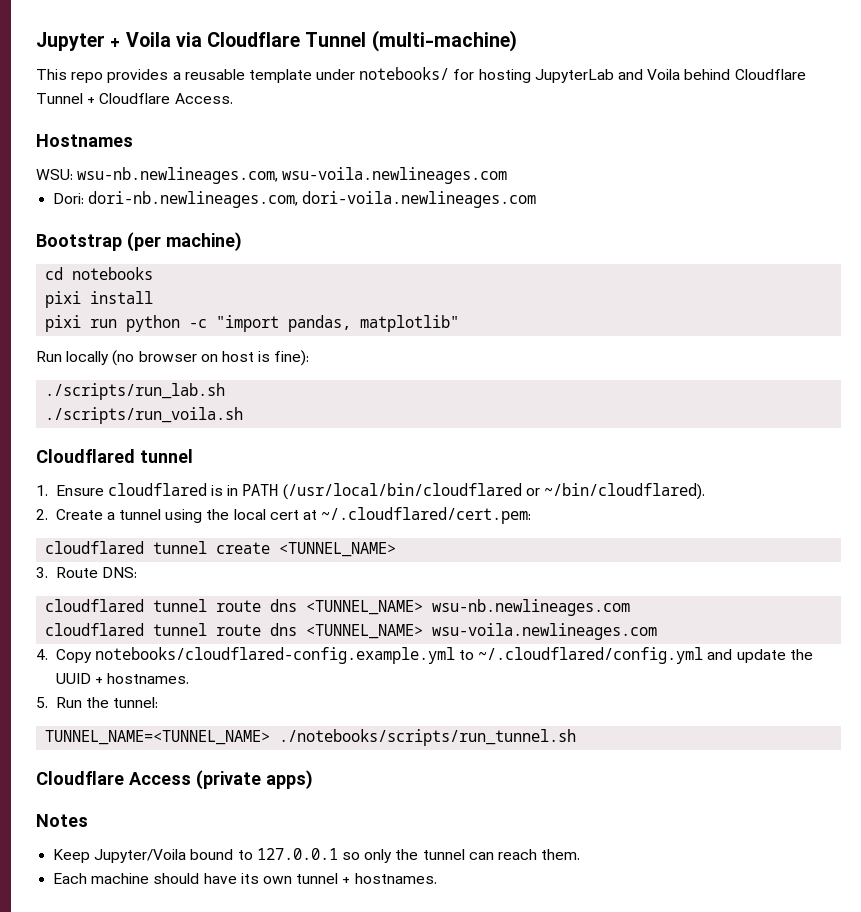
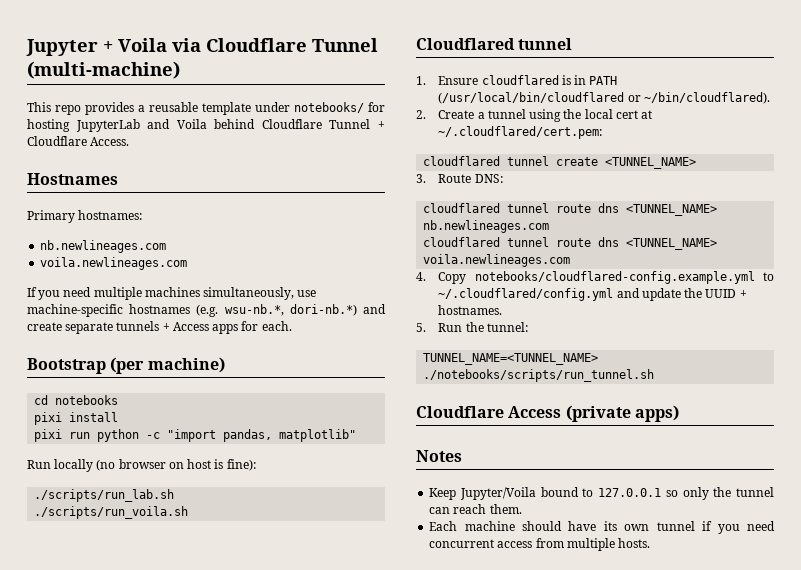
[36,167,508,184] [53,191,537,208] WSU: wsu-nb.newlineages.com, wsu-voila.newlineages.com // Dori: dori-nb.newlineages.com, dori-voila.newlineages.com -> [27,210,143,223] [40,240,167,253] [40,257,188,270] [27,287,317,300] [27,304,386,317] [27,321,292,334] Primary hostnames: // nb.newlineages.com // voila.newlineages.com // If you need multiple machines simultaneously, use machine-specific hostnames (e.g. wsu-nb.*, dori-nb.*) and create separate tunnels + Access apps for each.
[432,599,631,616] [45,623,658,640] wsu-nb.newlineages.com // cloudflared tunnel route dns <TUNNEL_NAME> wsu-voila.newlineages.com -> [423,220,550,233] [423,237,718,250] [423,254,571,267] nb.newlineages.com // cloudflared tunnel route dns <TUNNEL_NAME> voila.newlineages.com
[342,873,437,884] + hostnames. -> [702,521,775,534] [429,538,651,551] if you need concurrent access from multiple hosts.

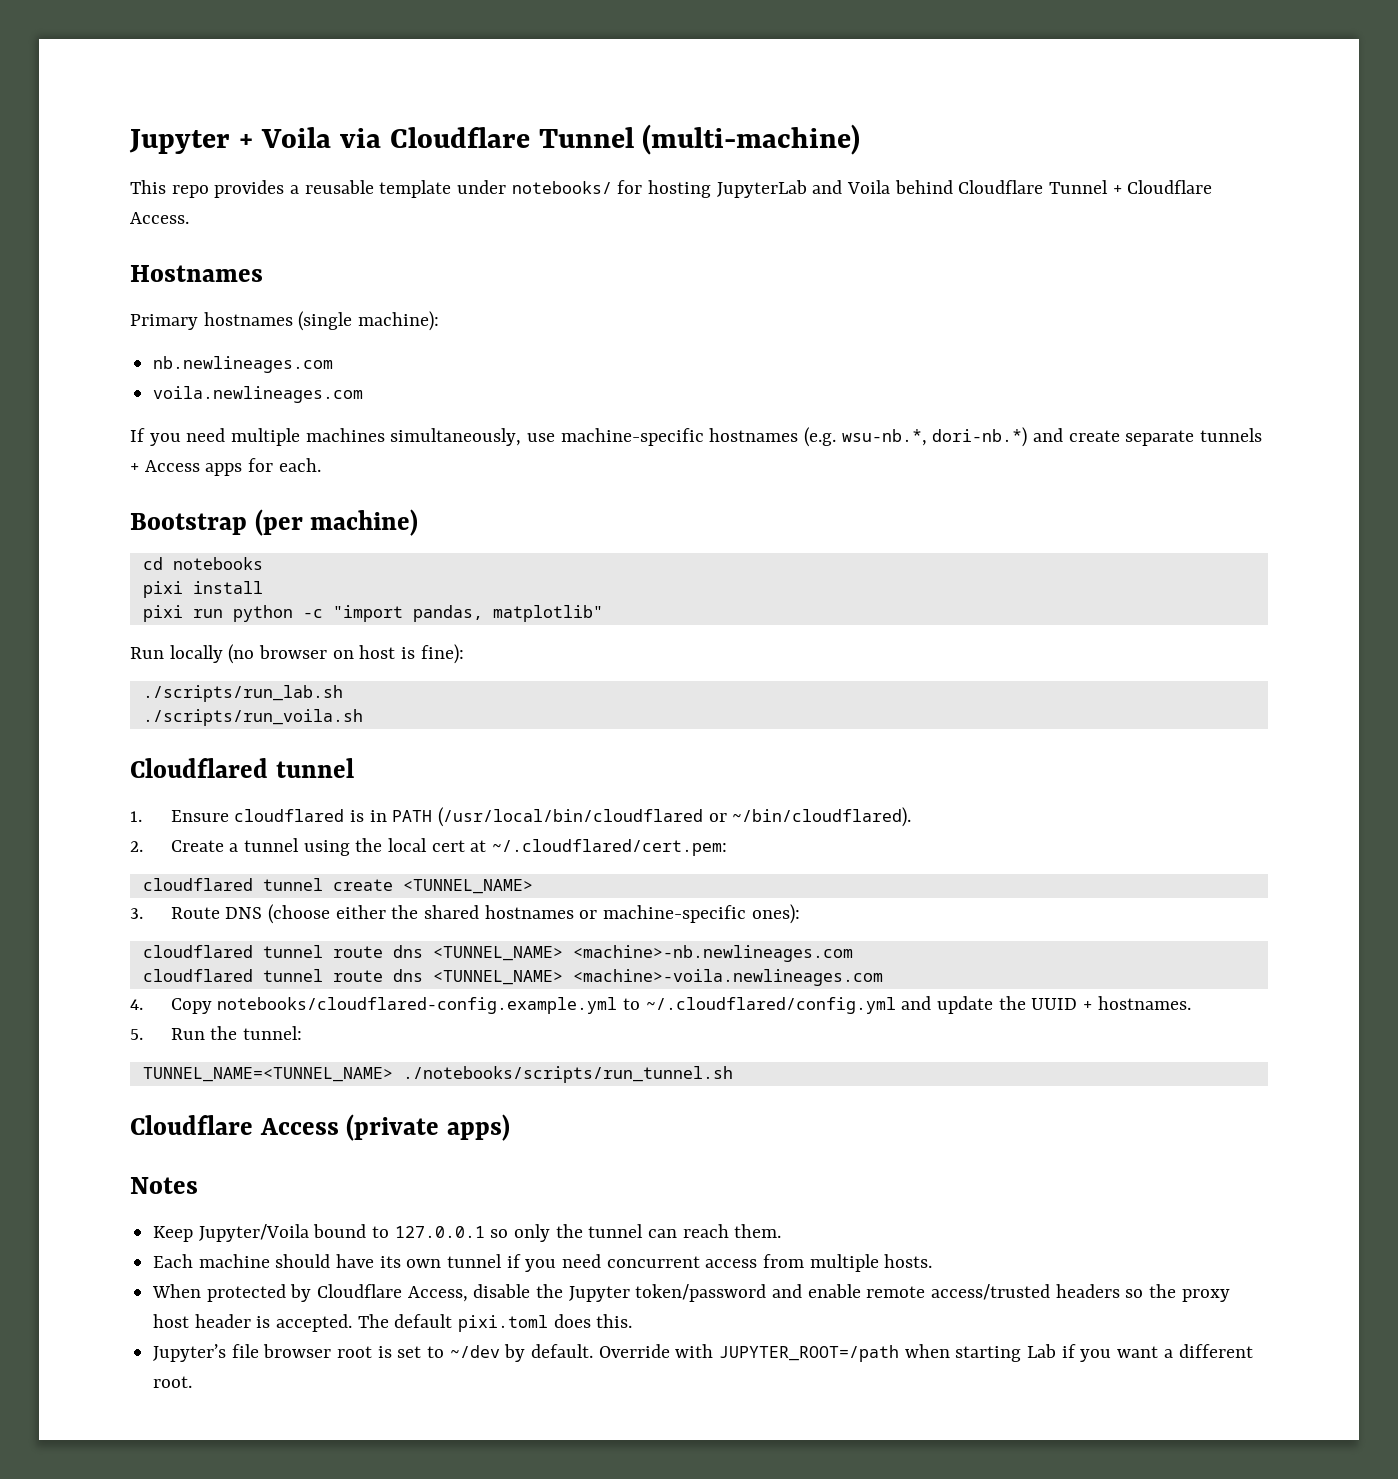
[78,210,143,220] hostnames: -> [203,311,440,331] hostnames (single machine):
[474,174,503,183] [423,203,718,216] [423,220,550,233] [423,237,718,250] [423,254,571,267] DNS: // cloudflared tunnel route dns <TUNNEL_NAME> nb.newlineages.com // cloudflared tunnel route dns <TUNNEL_NAME> voila.newlineages.com -> [225,904,800,924] [142,945,853,962] [142,969,883,986] DNS (choose either the shared hostnames or machine-specific ones): // cloudflared tunnel route dns <TUNNEL_NAME> <machine>-nb.newlineages.com // cloudflared tunnel route dns <TUNNEL_NAME> <machine>-voila.newlineages.com
(651, 543) none -> [152,1284,1230,1302] [153,1314,633,1332] [153,1344,1253,1362] [153,1376,193,1388] // When protected by Cloudflare Access, disable the Jupyter token/password and enable remote access/trusted headers so the proxy host header is accepted. The default pixi.toml does this. // Jupyter’s file browser root is set to ~/dev by default. Override with JUPYTER_ROOT=/path when starting Lab if you want a different root.

